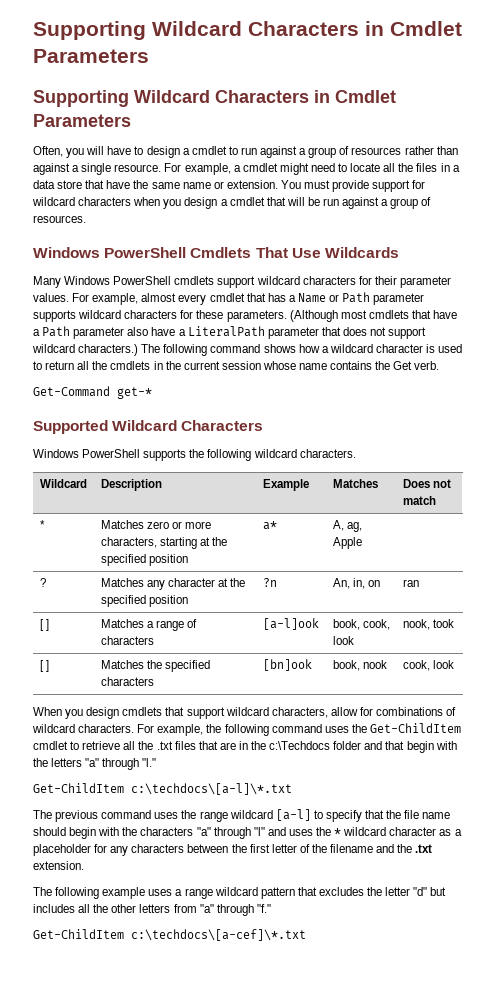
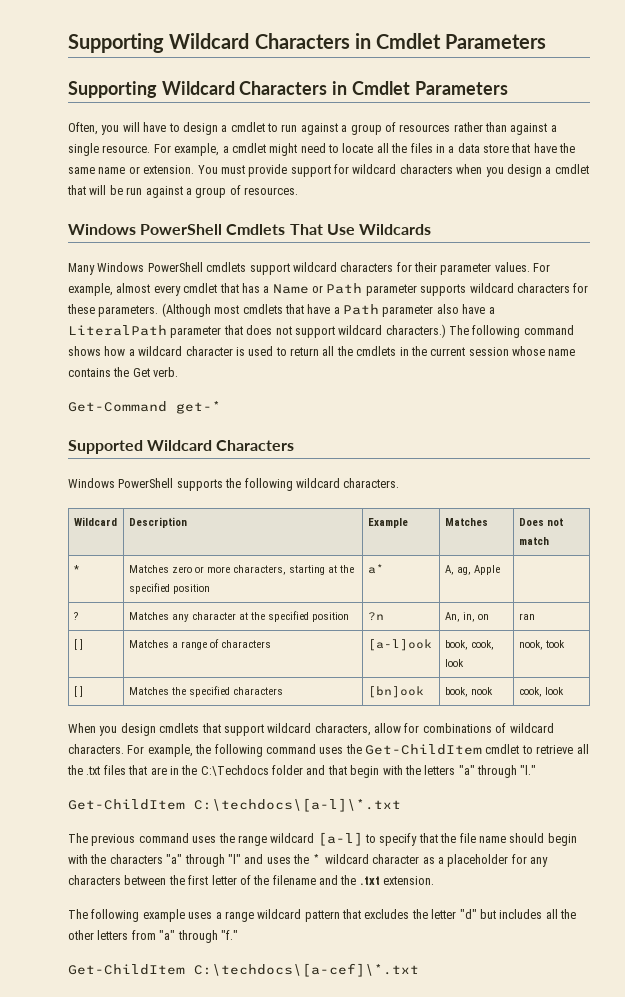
[269,741,331,750] c:\Techdocs -> [200,765,269,776] C:\Techdocs
[131,783,292,795] c:\techdocs\[a-l]\*.txt -> [194,798,401,812] C:\techdocs\[a-l]\*.txt
[131,929,306,941] c:\techdocs\[a-cef]\*.txt -> [194,963,419,977] C:\techdocs\[a-cef]\*.txt

